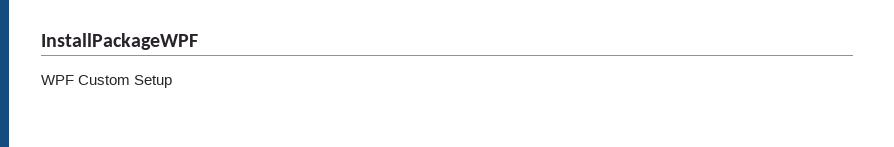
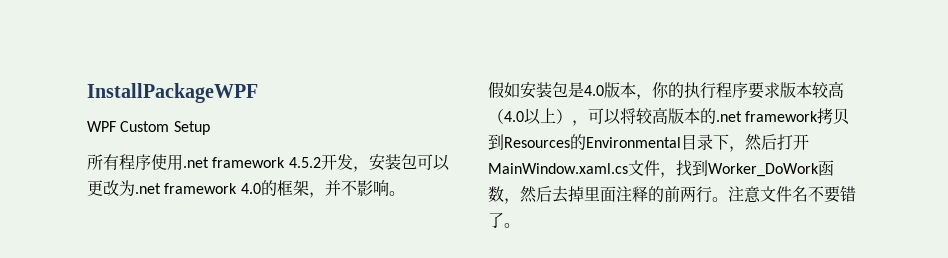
(173, 81) none -> [87,154,450,172] [87,180,405,198] [488,81,844,100] [488,107,850,126] [488,134,809,152] [488,160,834,178] [488,186,856,204] [488,212,520,228] // 所有程序使用.net framework 4.5.2开发，安装包可以更改为.net framework 4.0的框架，并不影响。 // 假如安装包是4.0版本，你的执行程序要求版本较高（4.0以上），可以将较高版本的.net framework拷贝到Resources的Environmental目录下，然后打开MainWindow.xaml.cs文件，找到Worker_DoWork函数，然后去掉里面注释的前两行。注意文件名不要错了。

